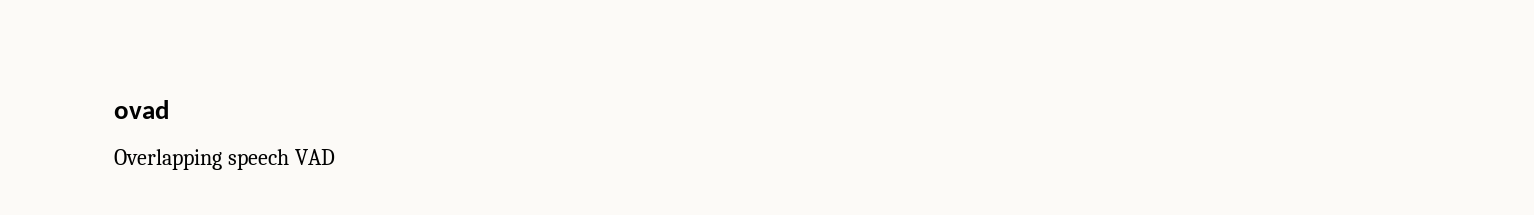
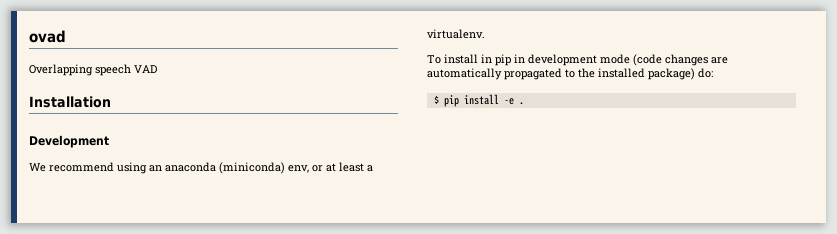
(335, 157) none -> [29,96,111,108] [29,135,109,148] [29,162,373,174] [427,29,485,39] [427,54,728,66] [427,68,713,80] [433,94,524,107] // Installation // Development // We recommend using an anaconda (miniconda) env, or at least a virtualenv. // To install in pip in development mode (code changes are automatically propagated to the installed package) do: // $ pip install -e .

